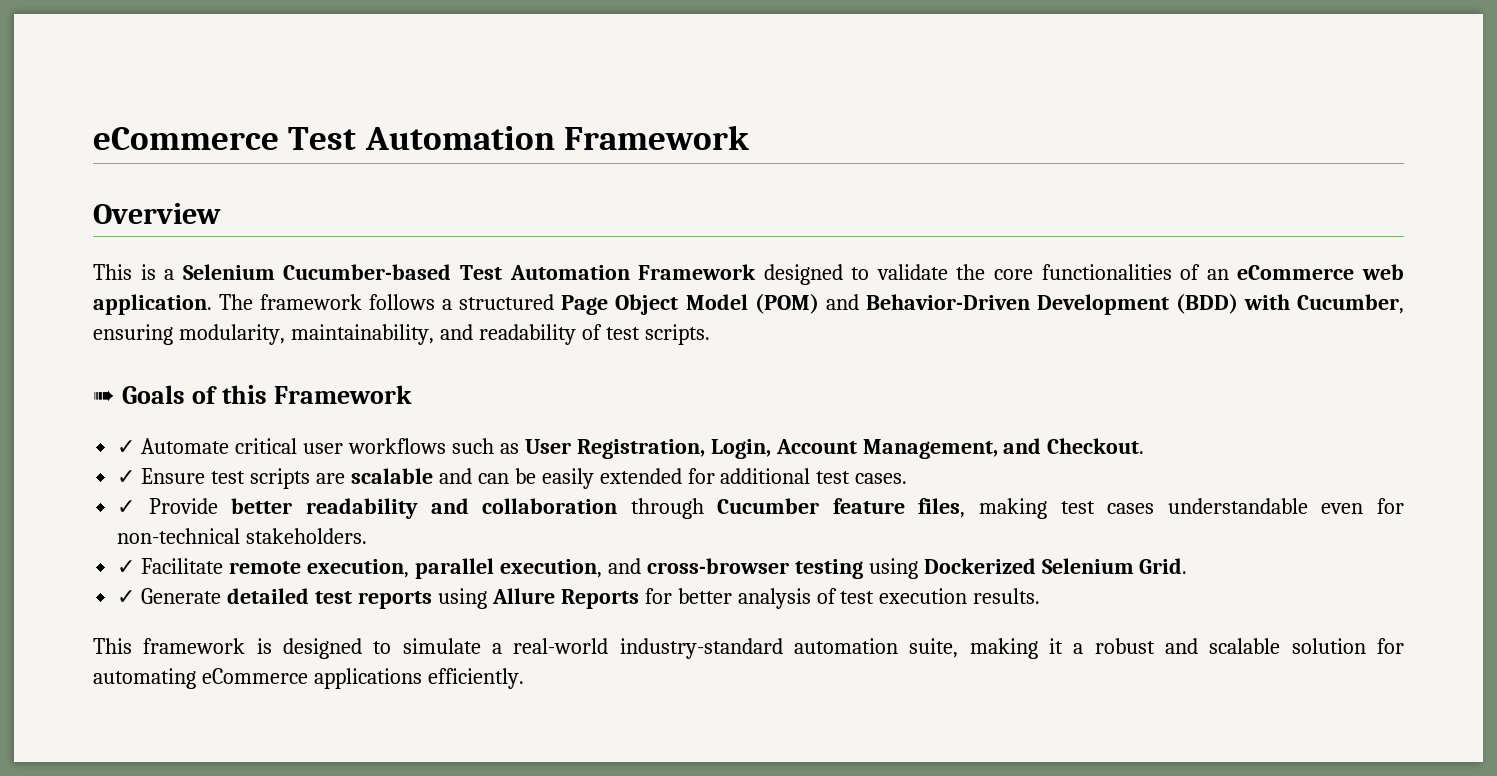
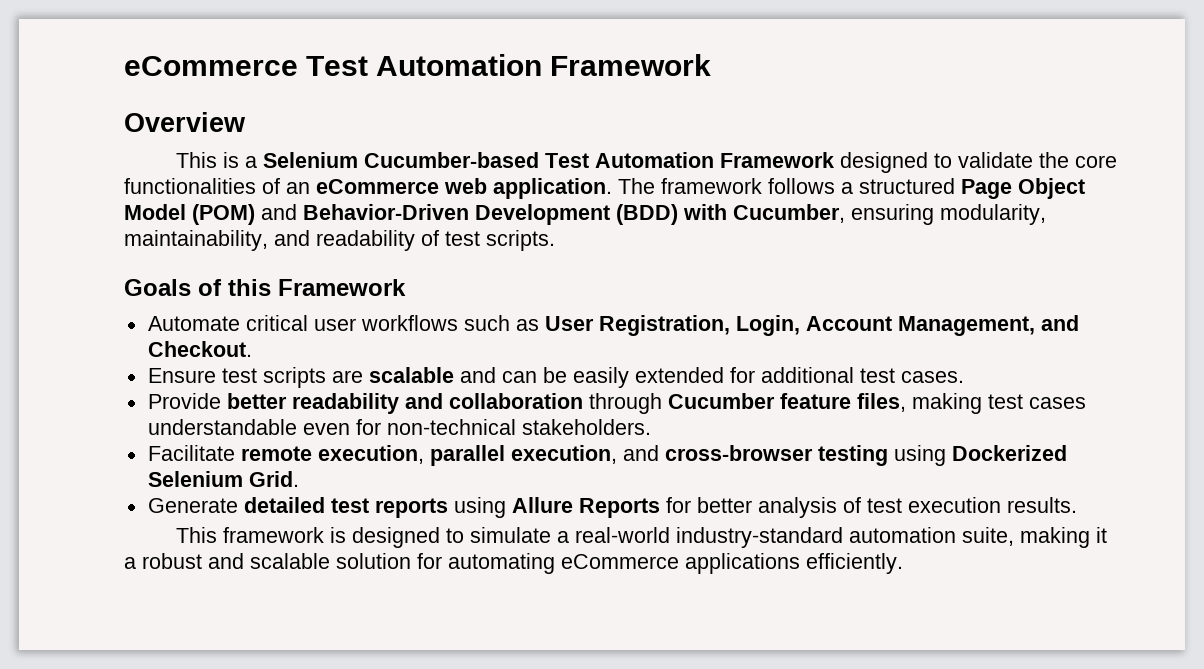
[93,390,115,404] ➠ -> (555, 240) none
[117,440,136,454] ✓ -> (406, 287) none
[117,470,136,484] ✓ -> (252, 349) none
[117,500,136,514] ✓ -> (964, 377) none
[117,560,136,574] ✓ -> (651, 427) none
[117,590,136,604] ✓ -> (299, 479) none

